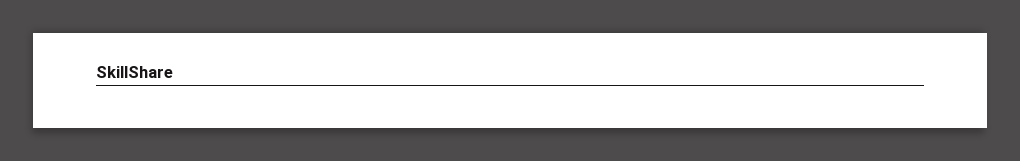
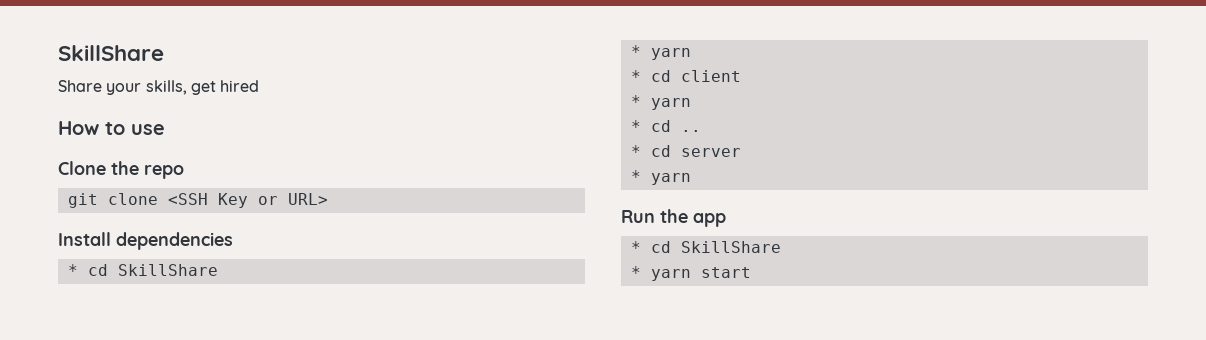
[96,66,173,78] SkillShare -> [58,45,164,61] [58,80,260,95] [58,121,165,135] [58,161,184,179] [67,193,328,208] [58,232,233,250] [67,264,218,276] [630,45,691,60] [630,70,741,82] [630,95,691,110] [630,120,701,132] [630,145,741,157] [630,170,691,185] [621,209,726,227] [630,241,781,253] [630,266,751,281] SkillShare // Share your skills, get hired // How to use // Clone the repo // git clone <SSH Key or URL> // Install dependencies // * cd SkillShare // * yarn // * cd client // * yarn // * cd .. // * cd server // * yarn // Run the app // * cd SkillShare // * yarn start

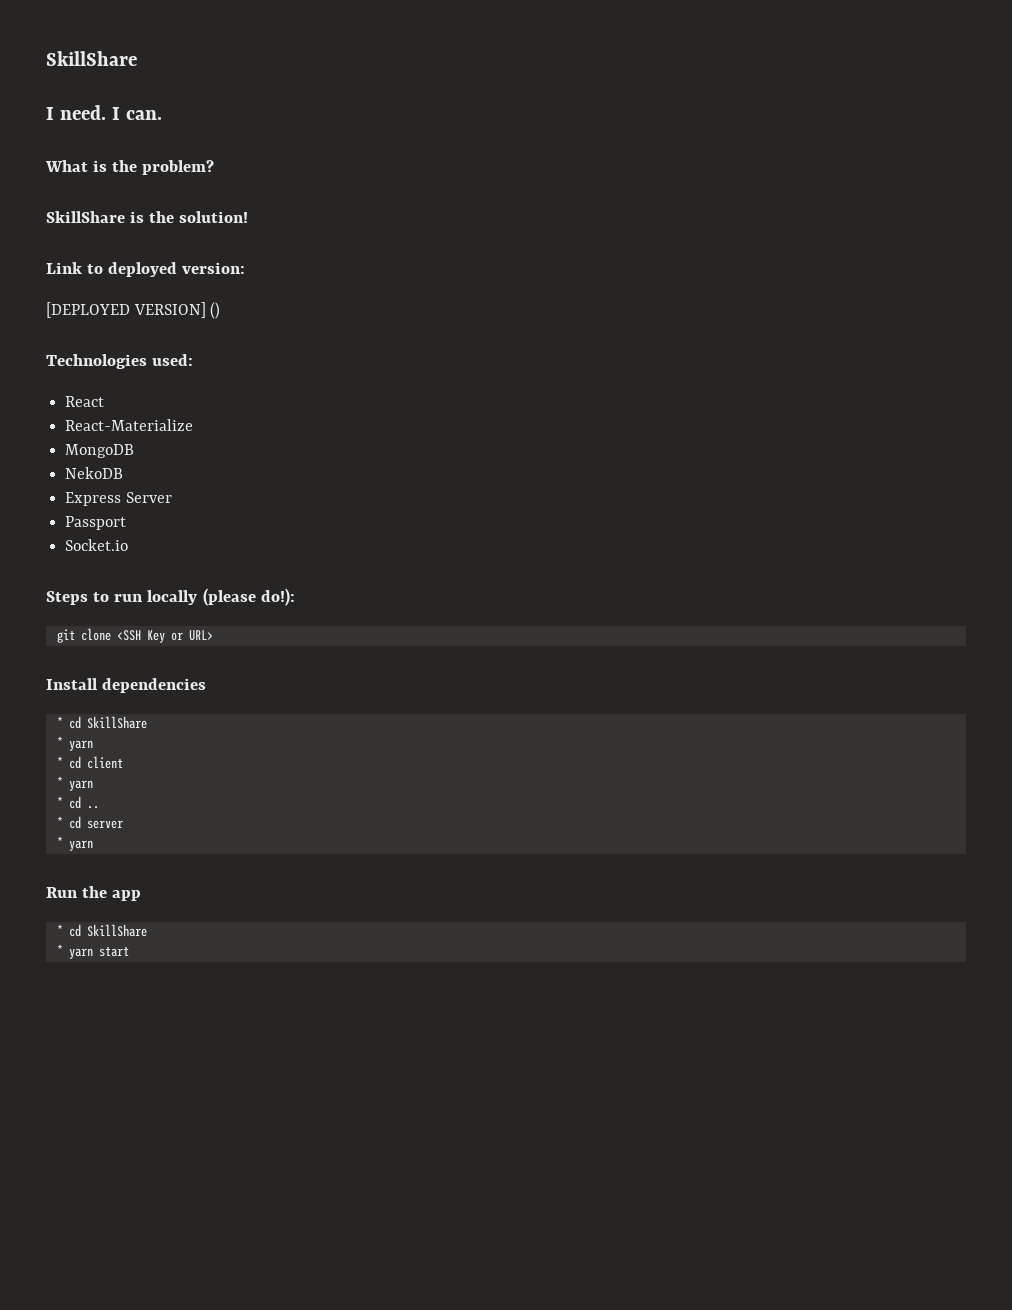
[58,45,164,61] [58,80,260,95] [58,121,165,135] [58,161,184,179] SkillShare // Share your skills, get hired // How to use // Clone the repo -> [46,51,137,66] [46,105,162,120] [45,160,215,175] [46,211,249,223] [46,262,246,277] [46,302,221,319] [46,354,194,369] [65,396,105,407] [65,419,194,431] [65,444,135,458] [65,467,124,479] [65,492,172,506] [65,516,127,530] [65,539,129,551] [46,588,295,606] SkillShare // I need. I can. // What is the problem? // SkillShare is the solution! // Link to deployed version: // [DEPLOYED VERSION] () // Technologies used: // React // React-Materialize // MongoDB // NekoDB // Express Server // Passport // Socket.io // Steps to run locally (please do!):

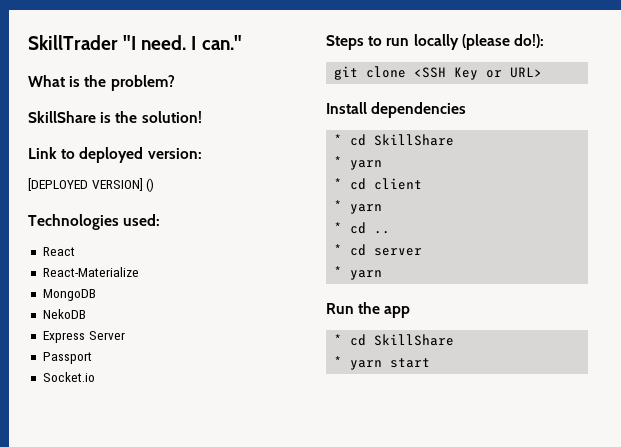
[46,51,137,66] [46,107,54,120] SkillShare // I -> [28,35,137,50] SkillTrader "I
[125,110,162,120] can. -> [201,35,242,50] can."

